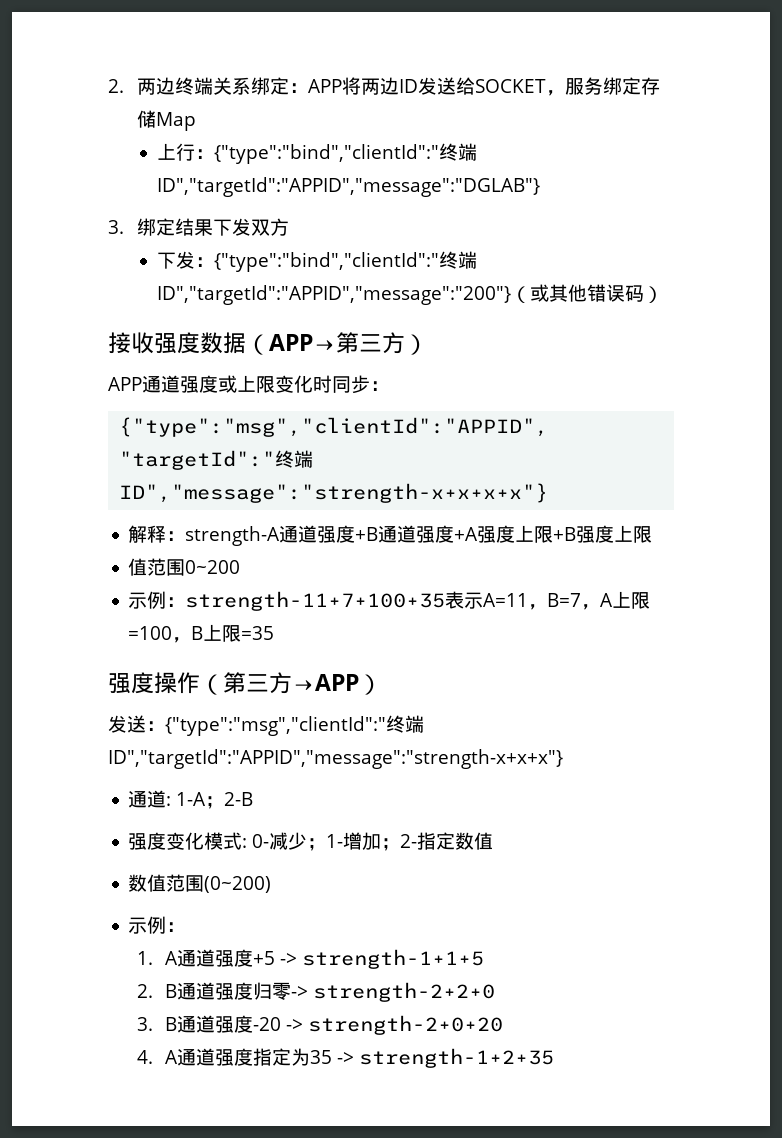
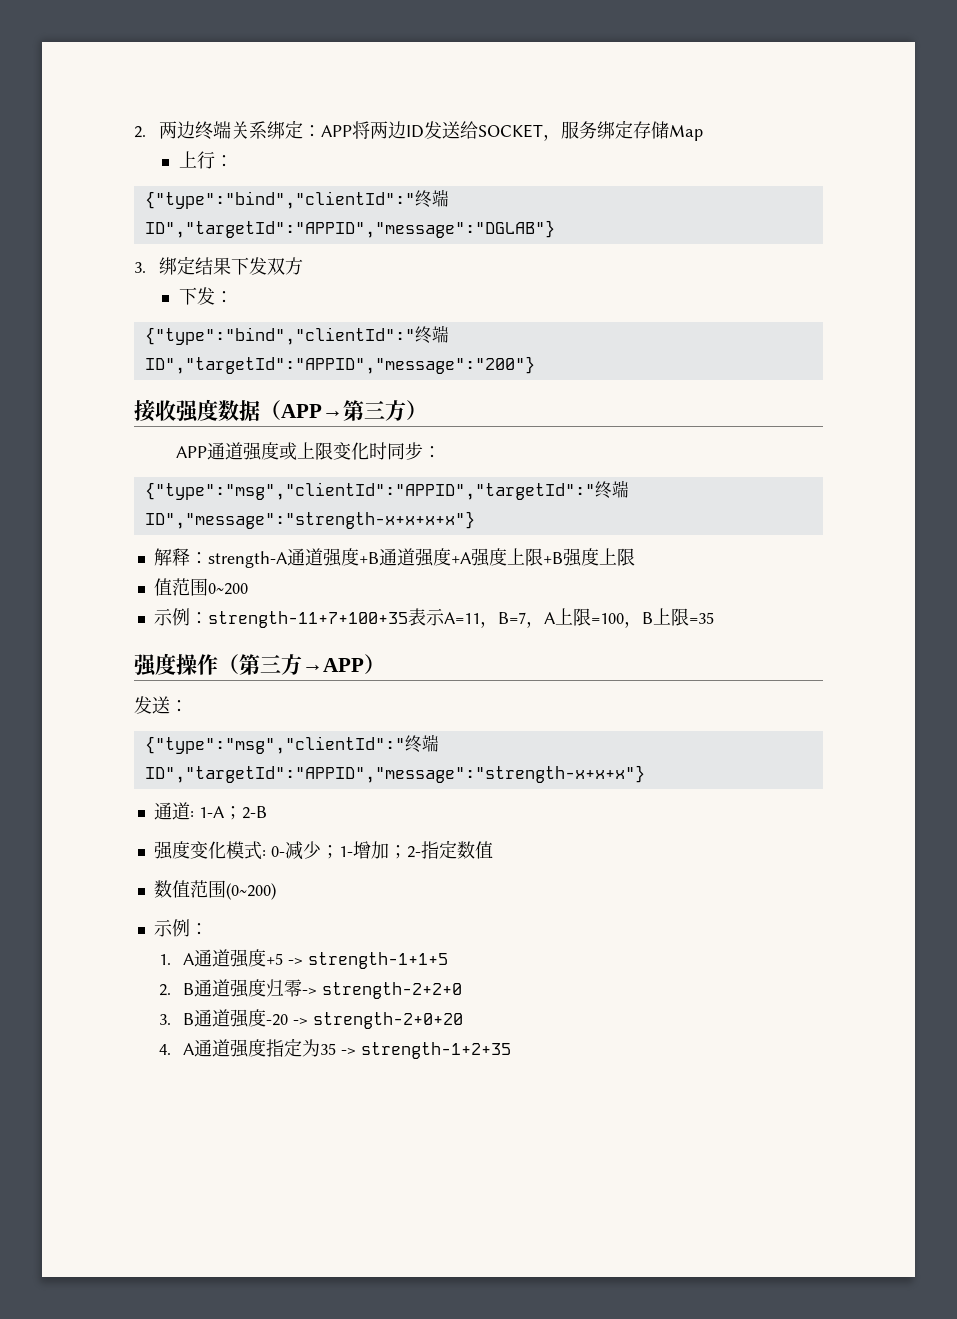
(215, 154) none -> (233, 161) //
(215, 262) none -> (233, 297) //
[511,284,664,303] （或其他错误码） -> (535, 365) none
(165, 726) none -> (188, 706) //

